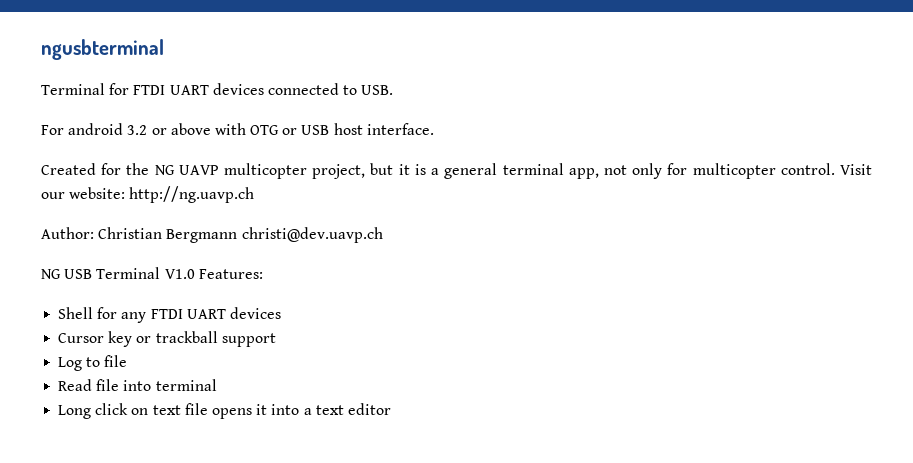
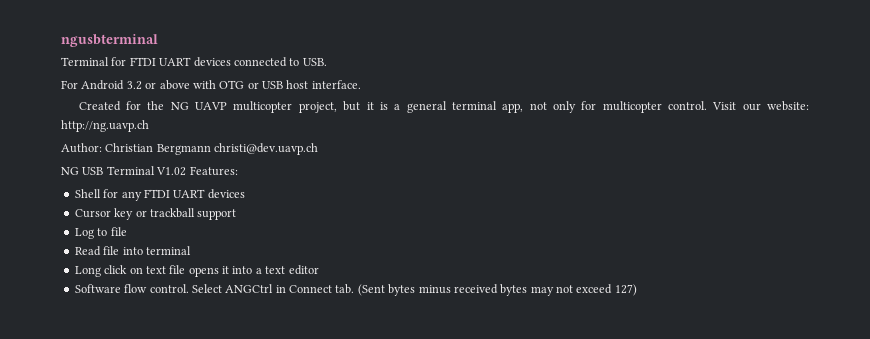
[68,123,124,135] android -> [81,80,125,90] Android
[164,269,195,279] V1.0 -> [156,167,187,176] V1.02
(391, 409) none -> [74,284,637,296] // Software flow control. Select ANGCtrl in Connect tab. (Sent bytes minus received bytes may not exceed 127)

